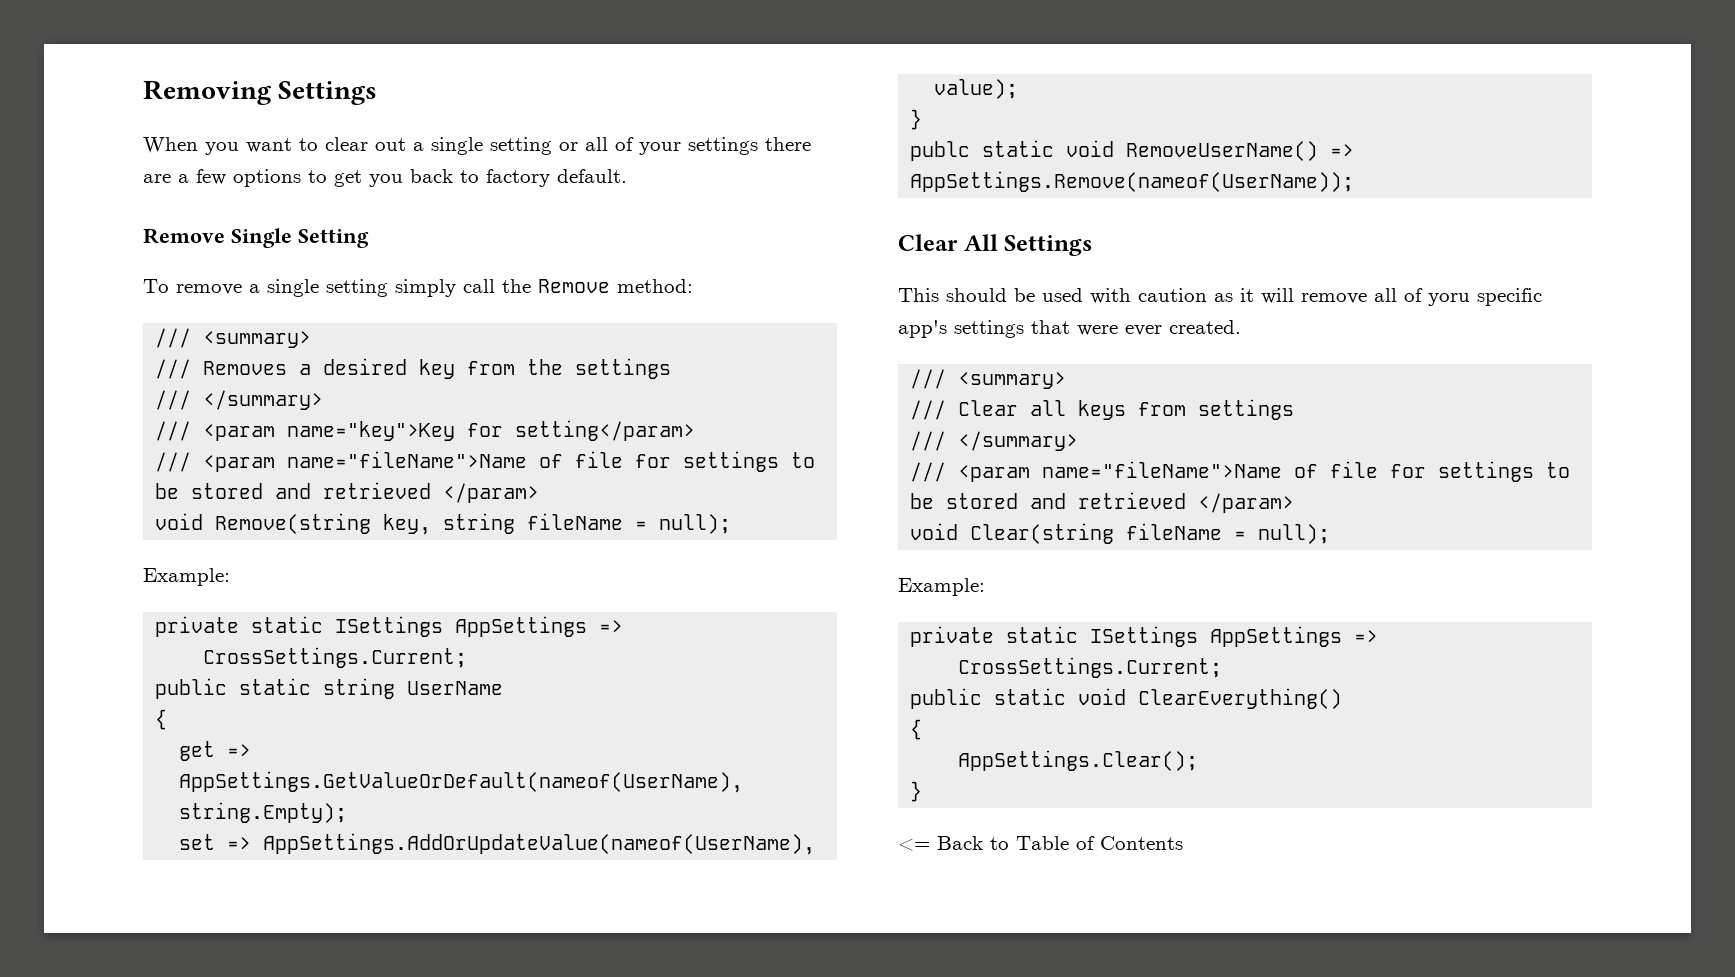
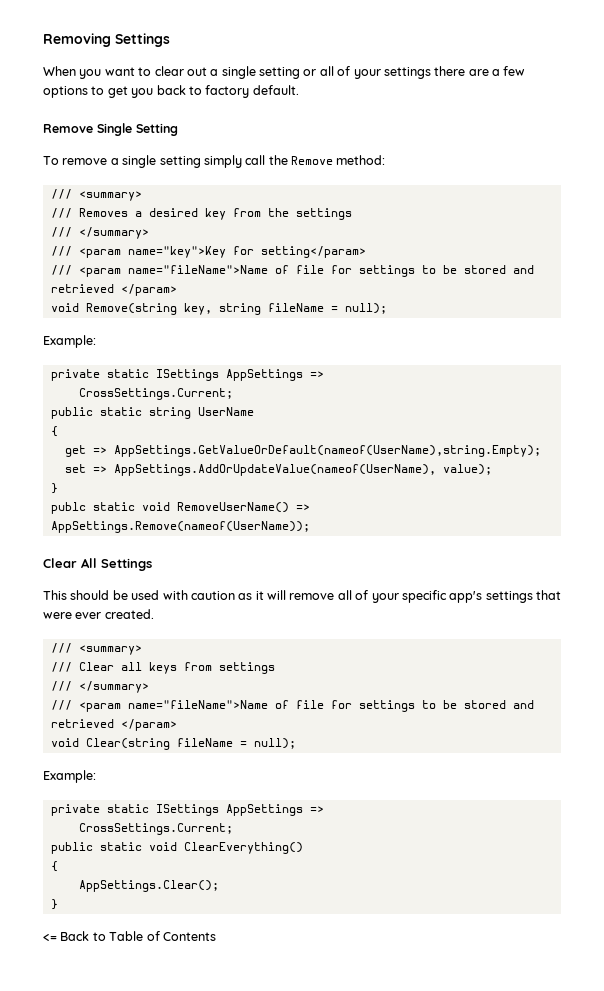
[1428,293,1470,306] yoru -> [371,593,399,603] your

